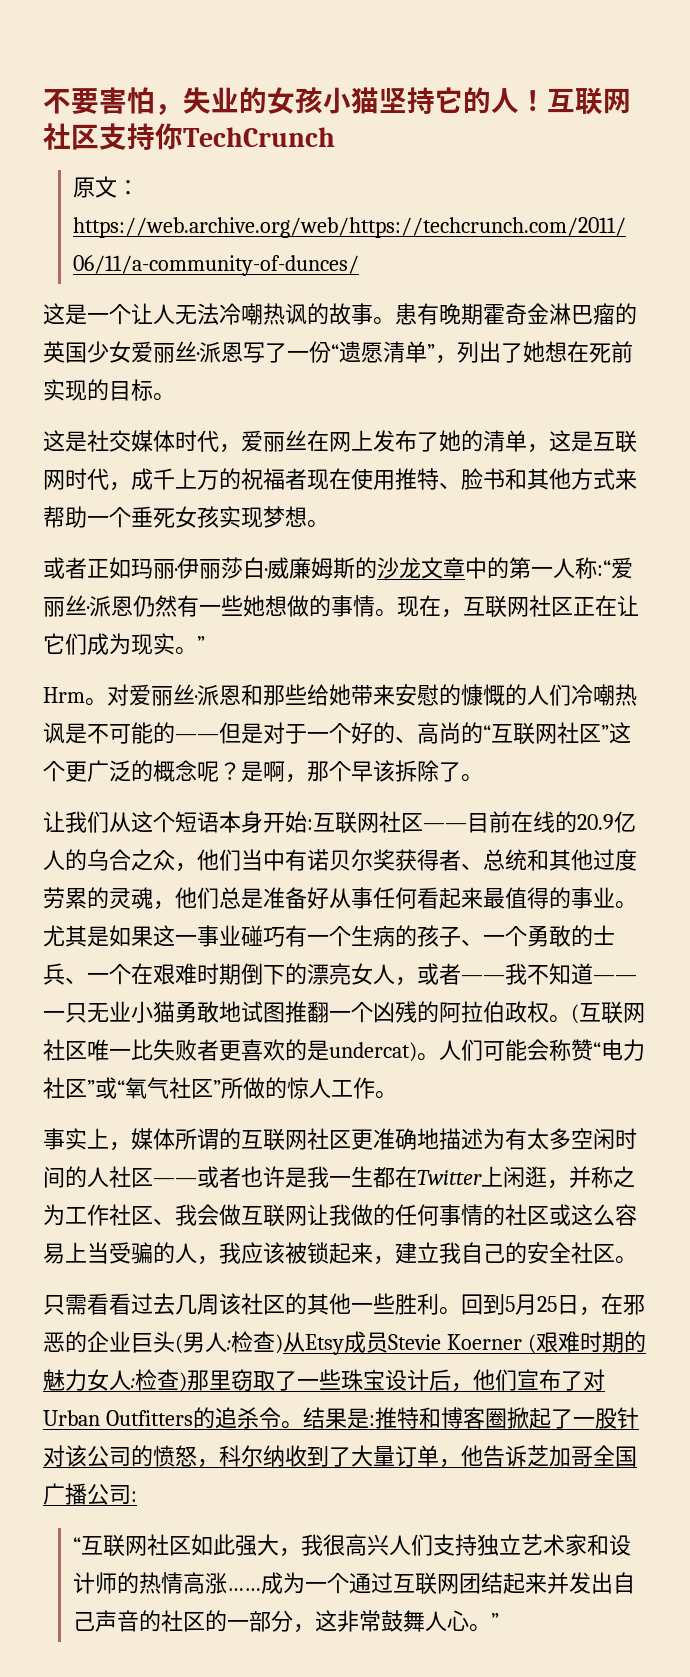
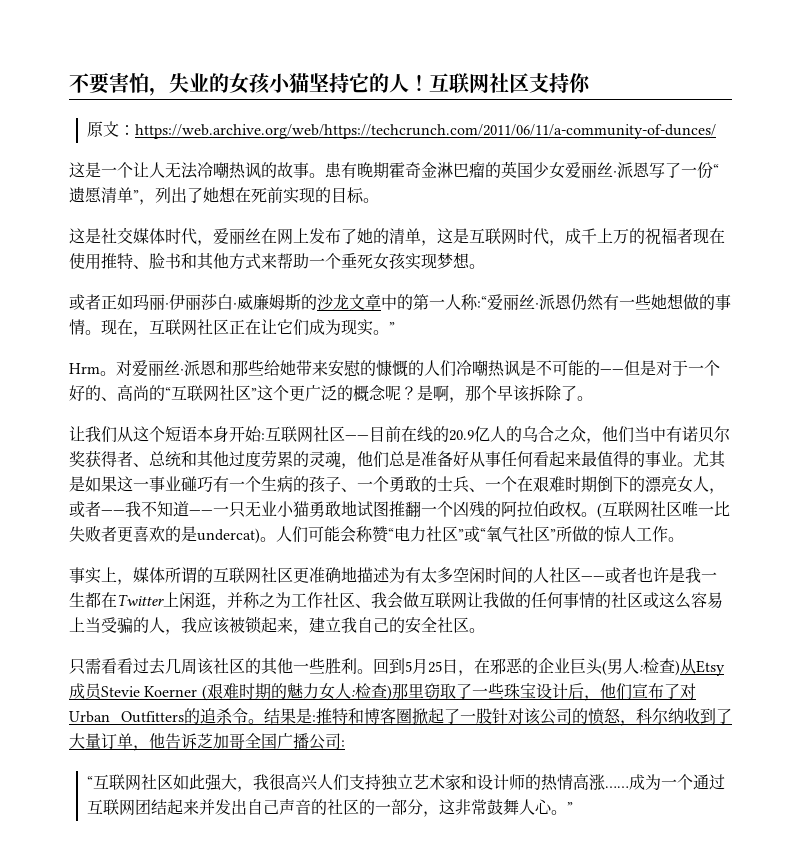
[183,127,335,147] TechCrunch -> (591, 83) none

